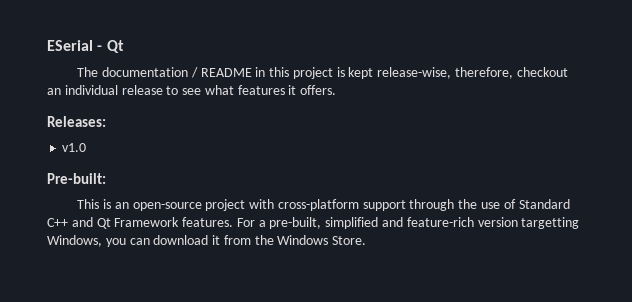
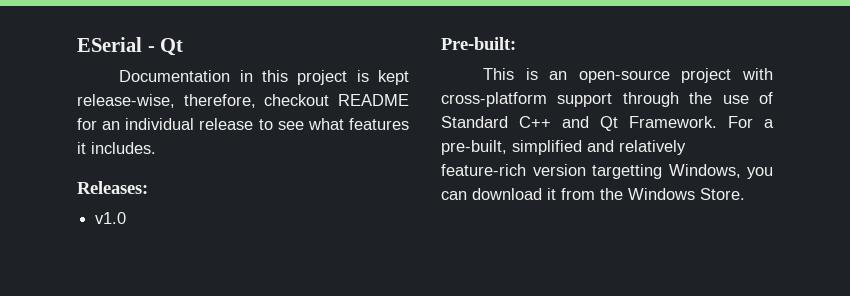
[77,67,252,78] The documentation / README -> [119,70,231,82] Documentation
(568, 72) none -> [338,94,409,106] [77,118,97,130] README for
[300,85,337,95] offers. -> [91,142,156,154] includes.
[114,217,234,227] Framework features. -> [629,116,717,128] Framework.
(404, 222) none -> [619,140,686,155] relatively

